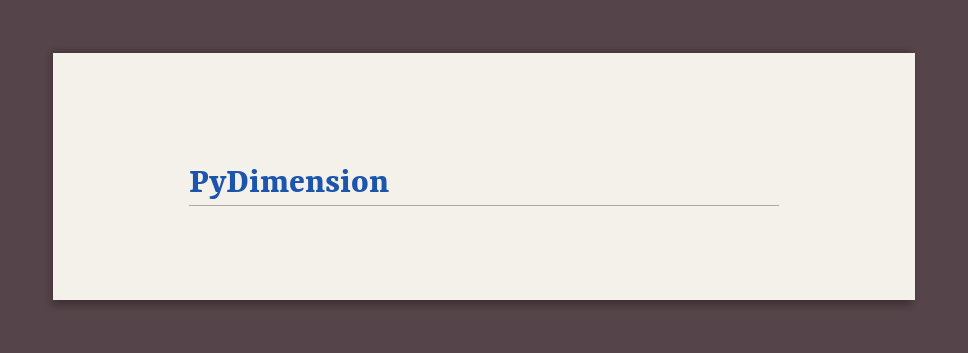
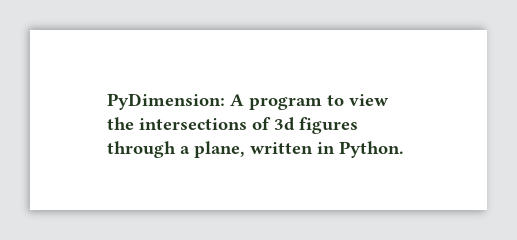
[189,169,389,199] PyDimension -> [107,93,389,110] [107,117,358,134] [107,141,404,158] PyDimension: A program to view the intersections of 3d figures through a plane, written in Python.

